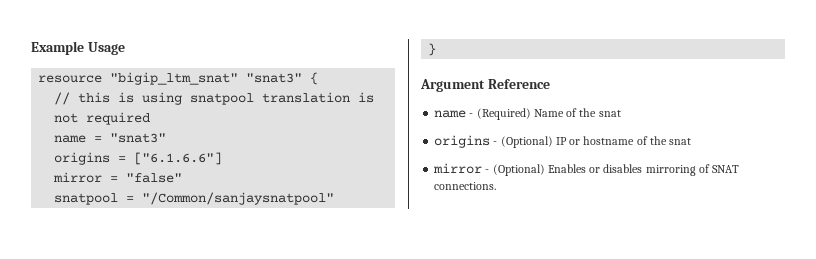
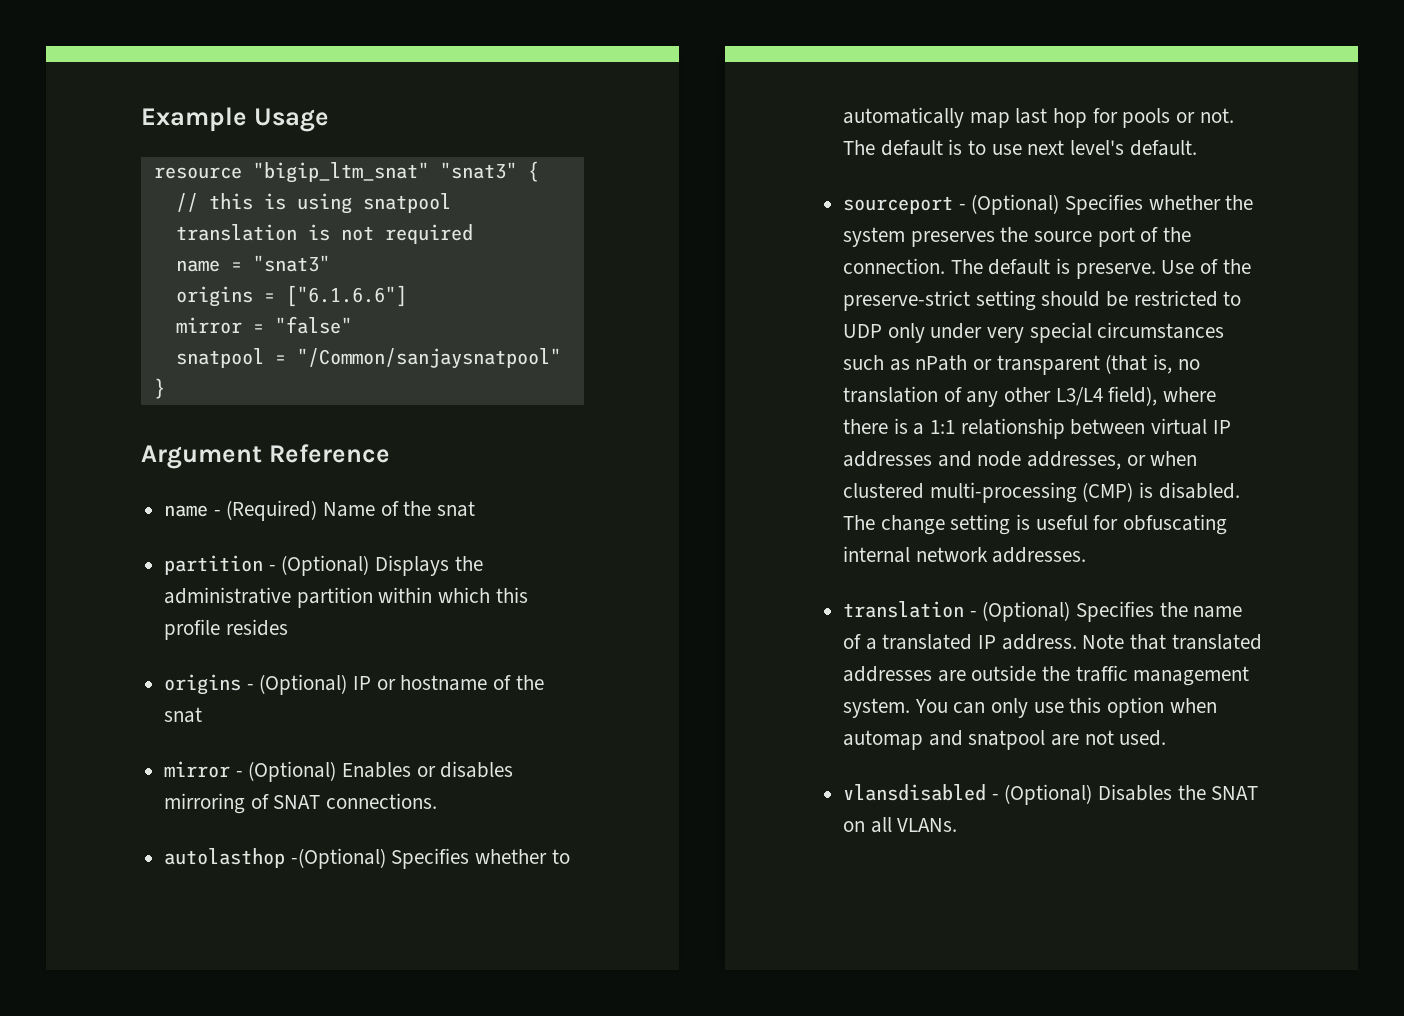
(621, 113) none -> [164,555,483,576] [164,587,528,608] [164,619,288,640] // partition - (Optional) Displays the administrative partition within which this profile resides
(497, 186) none -> [164,848,570,869] [843,107,1234,128] [843,139,1197,156] [843,194,1254,215] [843,227,1192,247] [843,258,1251,279] [843,290,1242,311] [843,322,1225,343] [843,354,1200,375] [843,386,1217,407] [843,418,1231,439] [843,451,1198,470] [843,482,1240,503] [843,514,1228,535] [843,546,1087,563] [843,601,1243,622] [843,634,1262,650] [843,665,1250,686] [843,697,1217,718] [843,730,1167,750] [843,784,1259,805] [843,817,958,833] // autolasthop -(Optional) Specifies whether to automatically map last hop for pools or not. The default is to use next level's default. // sourceport - (Optional) Specifies whether the system preserves the source port of the connection. The default is preserve. Use of the preserve-strict setting should be restricted to UDP only under very special circumstances such as nPath or transparent (that is, no translation of any other L3/L4 field), where there is a 1:1 relationship between virtual IP addresses and node addresses, or when clustered multi-processing (CMP) is disabled. The change setting is useful for obfuscating internal network addresses. // translation - (Optional) Specifies the name of a translated IP address. Note that translated addresses are outside the traffic management system. You can only use this option when automap and snatpool are not used. // vlansdisabled - (Optional) Disables the SNAT on all VLANs.

